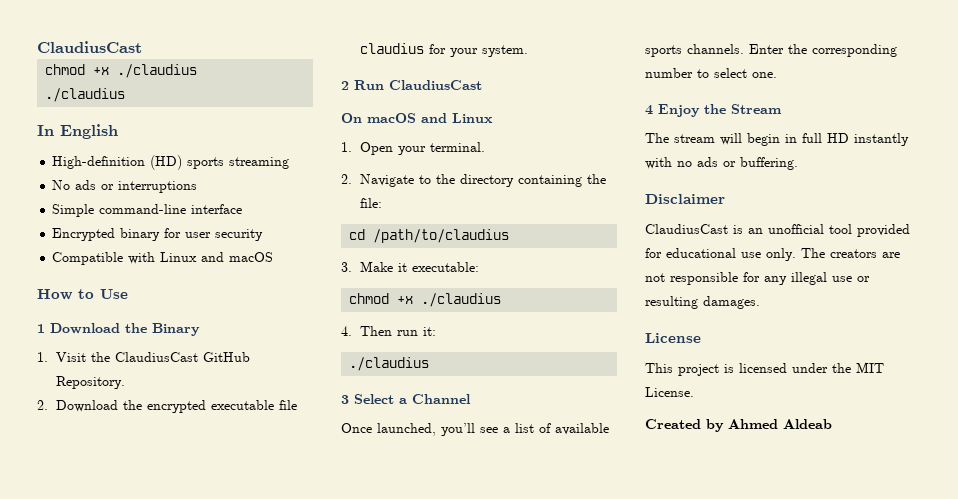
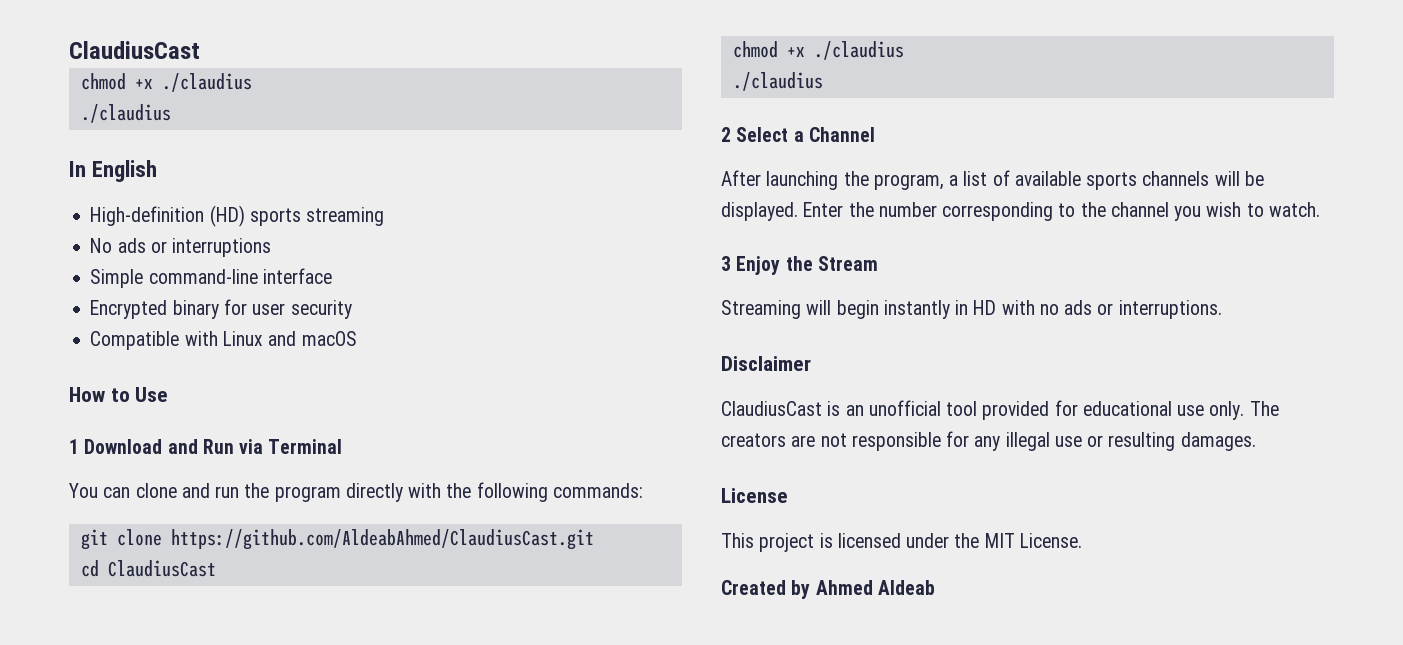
[125,323,200,336] [37,352,251,362] [56,376,126,389] [37,400,298,413] [360,43,529,57] [341,80,482,90] [341,113,493,123] [341,142,486,155] [341,174,607,187] [360,198,383,208] [349,229,510,243] [341,261,480,272] [349,293,502,307] [341,326,437,336] [349,357,430,371] [341,395,349,404] the Binary // 1. Visit the ClaudiusCast GitHub Repository. // 2. Download the encrypted executable file claudius for your system. // 2 Run ClaudiusCast // On macOS and Linux // 1. Open your terminal. // 2. Navigate to the directory containing the file: // cd /path/to/claudius // 3. Make it executable: // chmod +x ./claudius // 4. Then run it: // ./claudius // 3 -> [167,439,343,454] [69,482,643,502] [80,529,594,550] [80,560,216,577] [732,41,904,60] [732,72,823,91] [721,127,731,142] and Run via Terminal // You can clone and run the program directly with the following commands: // git clone https://github.com/AldeabAhmed/ClaudiusCast.git // cd ClaudiusCast // chmod +x ./claudius // ./claudius // 2
[341,423,498,436] Once launched, you’ll see -> [721,170,944,190] After launching the program,
[687,44,897,57] [645,68,777,78] [645,104,782,117] [645,133,909,146] channels. Enter the corresponding number to select one. // 4 Enjoy the Stream // The stream will begin in full HD instantly -> [1142,171,1264,186] [721,202,1320,221] [721,256,878,275] [721,300,997,319] channels will be displayed. Enter the number corresponding to the channel you wish to watch. // 3 Enjoy the Stream // Streaming will begin instantly in HD
[740,157,798,170] buffering. -> [1118,300,1222,319] interruptions.

